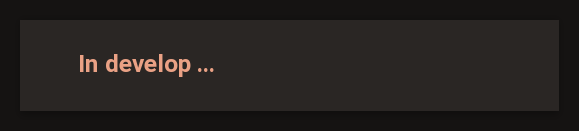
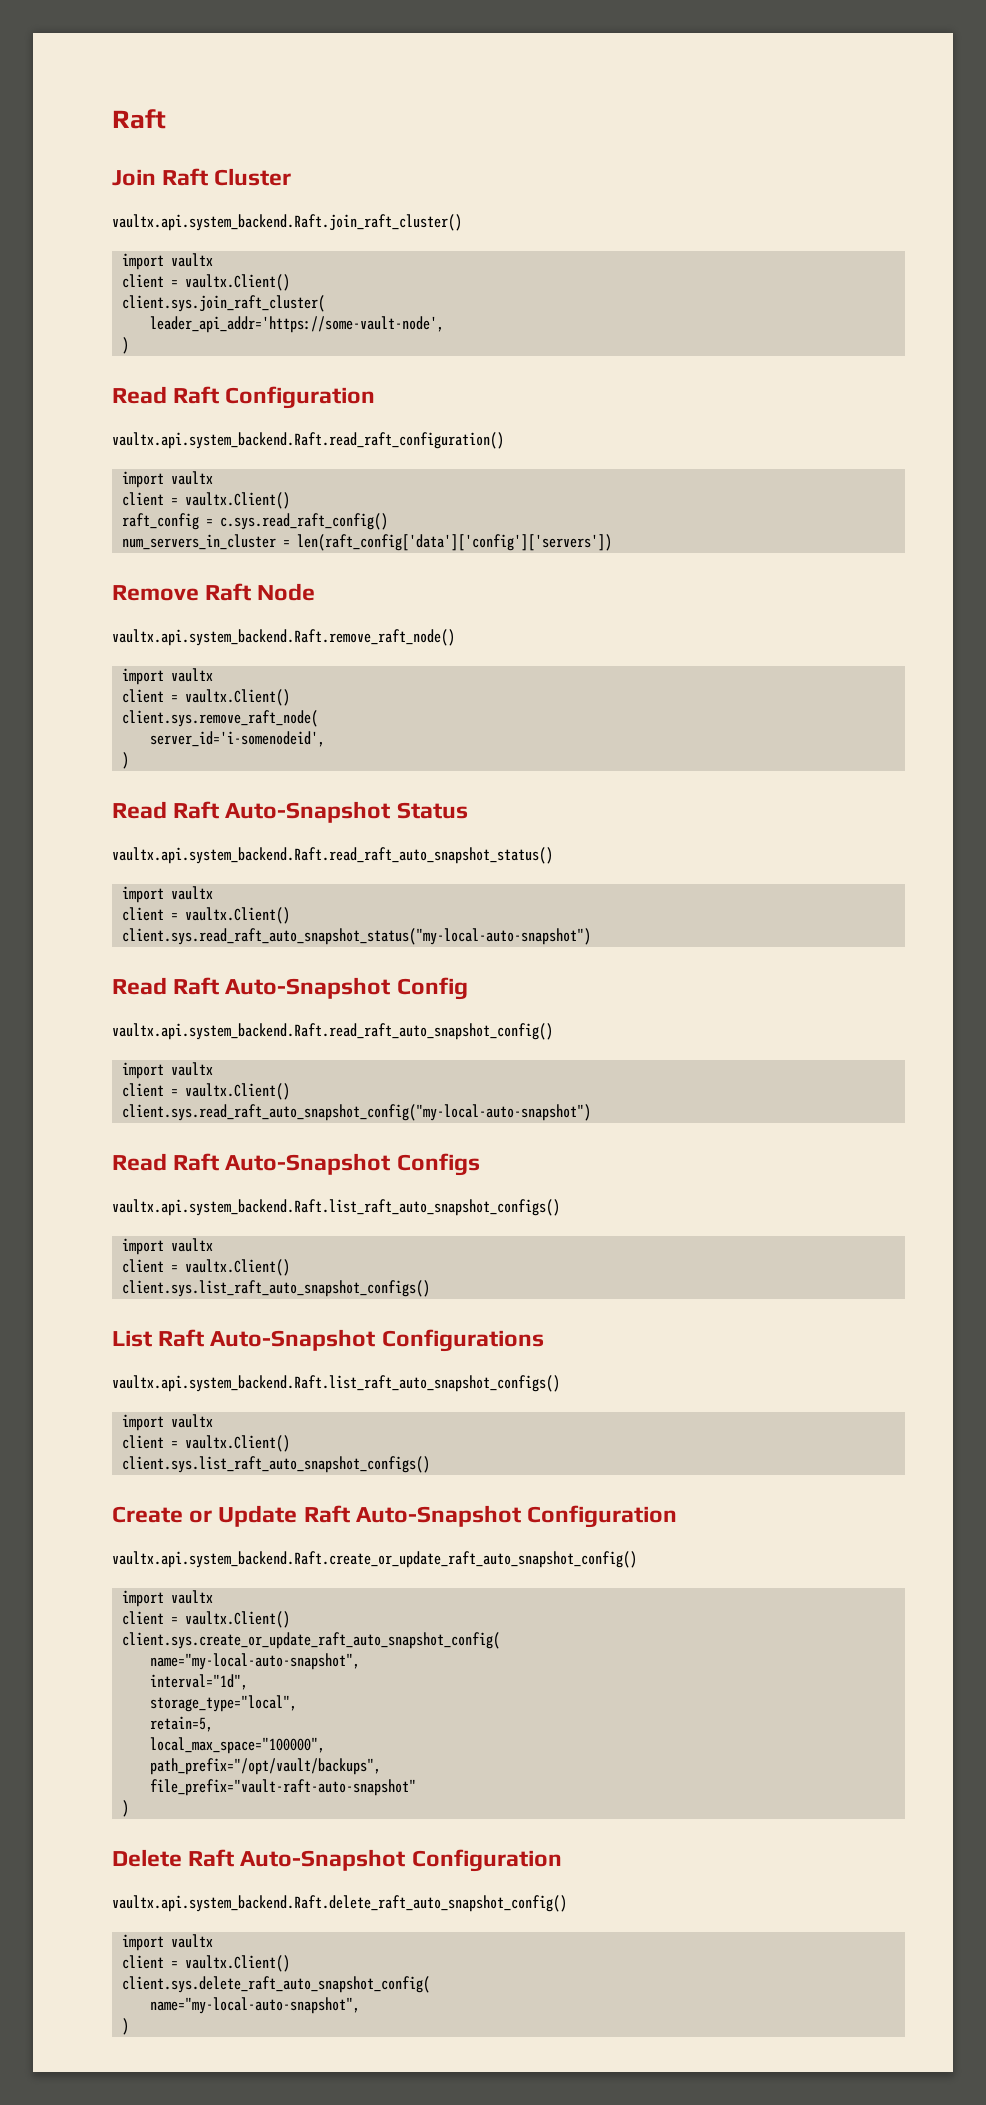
[78,54,216,77] In develop ... -> [112,109,166,129] [112,168,292,186] [112,214,462,231] [122,253,214,270] [122,274,291,291] [122,295,326,312] [150,316,445,333] [122,337,130,354] [112,386,376,409] [112,432,504,449] [122,471,214,488] [122,492,291,509] [122,513,389,530] [122,534,613,551] [112,583,316,601] [112,629,455,646] [122,668,214,685] [122,689,291,706] [122,710,319,727] [150,731,326,747] [122,752,130,769] [112,801,468,823] [112,847,553,864] [122,886,214,903] [122,907,291,924] [122,928,592,945] [112,977,468,1000] [112,1023,553,1040] [122,1062,214,1079] [122,1083,291,1100] [122,1104,592,1121] [112,1153,480,1176] [112,1199,560,1216] [122,1238,214,1255] [122,1259,291,1276] [122,1280,431,1297] [112,1329,544,1352] [112,1375,560,1392] [122,1414,214,1431] [122,1435,291,1452] [122,1456,431,1473] [112,1505,678,1528] [112,1551,637,1568] [122,1590,214,1607] [122,1611,291,1628] [122,1632,501,1649] [150,1653,361,1670] [150,1674,249,1690] [150,1695,298,1712] [150,1716,214,1732] [150,1737,326,1754] [150,1758,382,1775] [150,1779,417,1796] [122,1800,130,1817] [112,1849,562,1872] [112,1895,567,1912] [122,1934,214,1951] [122,1955,291,1972] [122,1976,431,1993] [150,1997,361,2014] [122,2018,130,2035] Raft // Join Raft Cluster // vaultx.api.system_backend.Raft.join_raft_cluster() // import vaultx // client = vaultx.Client() // client.sys.join_raft_cluster( // leader_api_addr='https://some-vault-node', // ) // Read Raft Configuration // vaultx.api.system_backend.Raft.read_raft_configuration() // import vaultx // client = vaultx.Client() // raft_config = c.sys.read_raft_config() // num_servers_in_cluster = len(raft_config['data']['config']['servers']) // Remove Raft Node // vaultx.api.system_backend.Raft.remove_raft_node() // import vaultx // client = vaultx.Client() // client.sys.remove_raft_node( // server_id='i-somenodeid', // ) // Read Raft Auto-Snapshot Status // vaultx.api.system_backend.Raft.read_raft_auto_snapshot_status() // import vaultx // client = vaultx.Client() // client.sys.read_raft_auto_snapshot_status("my-local-auto-snapshot") // Read Raft Auto-Snapshot Config // vaultx.api.system_backend.Raft.read_raft_auto_snapshot_config() // import vaultx // client = vaultx.Client() // client.sys.read_raft_auto_snapshot_config("my-local-auto-snapshot") // Read Raft Auto-Snapshot Configs // vaultx.api.system_backend.Raft.list_raft_auto_snapshot_configs() // import vaultx // client = vaultx.Client() // client.sys.list_raft_auto_snapshot_configs() // List Raft Auto-Snapshot Configurations // vaultx.api.system_backend.Raft.list_raft_auto_snapshot_configs() // import vaultx // client = vaultx.Client() // client.sys.list_raft_auto_snapshot_configs() // Create or Update Raft Auto-Snapshot Configuration // vaultx.api.system_backend.Raft.create_or_update_raft_auto_snapshot_config() // import vaultx // client = vaultx.Client() // client.sys.create_or_update_raft_auto_snapshot_config( // name="my-local-auto-snapshot", // interval="1d", // storage_type="local", // retain=5, // local_max_space="100000", // path_prefix="/opt/vault/backups", // file_prefix="vault-raft-auto-snapshot" // ) // Delete Raft Auto-Snapshot Configuration // vaultx.api.system_backend.Raft.delete_raft_auto_snapshot_config() // import vaultx // client = vaultx.Client() // client.sys.delete_raft_auto_snapshot_config( // name="my-local-auto-snapshot", // )

